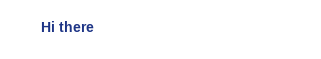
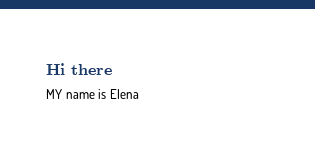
(94, 26) none -> [46,89,139,99] // MY name is Elena

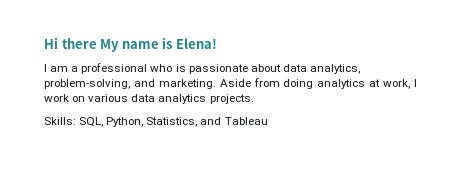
[46,89,62,99] // MY -> [100,39,120,52] My
[109,89,139,99] Elena -> [175,38,217,49] [44,63,360,74] [44,78,418,89] [44,94,254,104] [44,117,268,127] Elena! // I am a professional who is passionate about data analytics, problem-solving, and marketing. Aside from doing analytics at work, I work on various data analytics projects. // Skills: SQL, Python, Statistics, and Tableau

